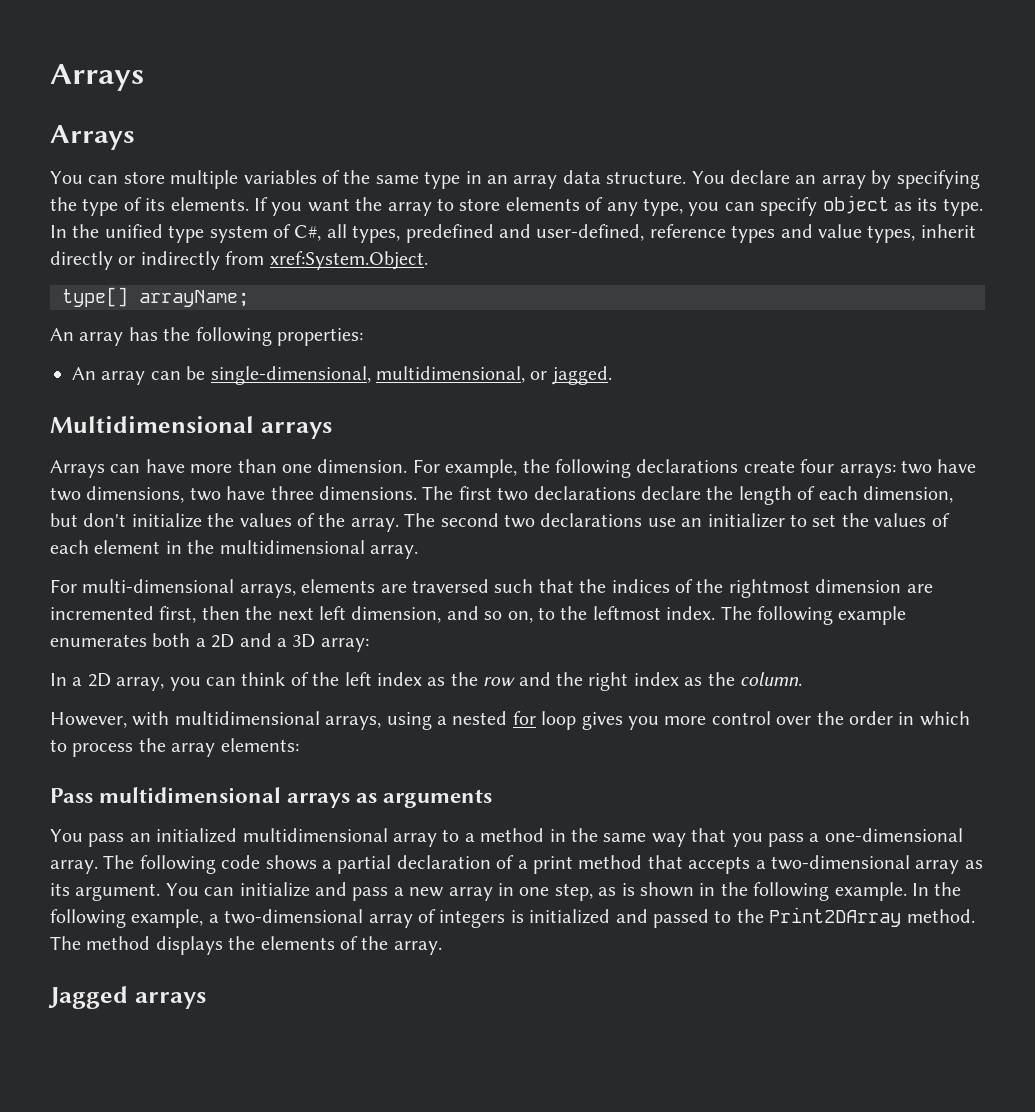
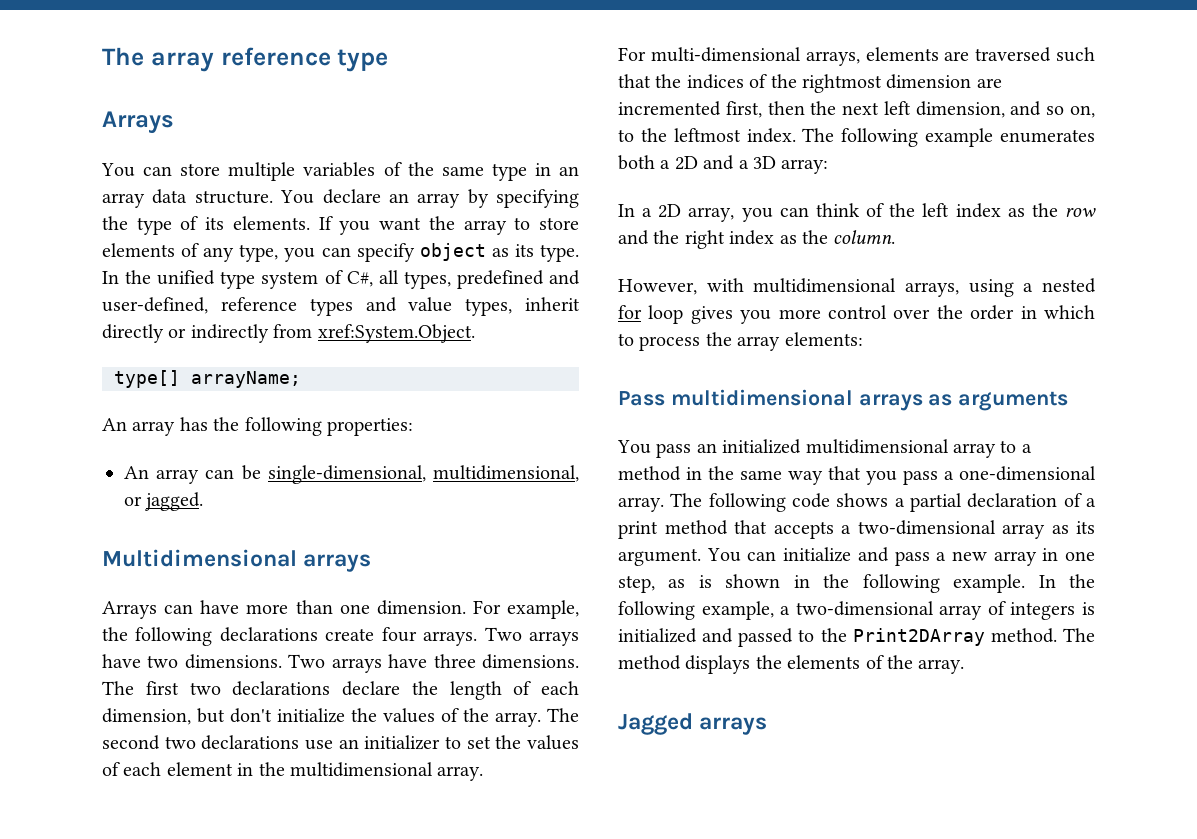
[50,64,144,91] Arrays -> [102,47,389,72] The array reference type
[839,459,977,478] [50,486,221,503] arrays: two have two dimensions, two -> [423,627,579,646] [102,654,382,673] arrays. Two arrays have two dimensions. Two arrays

